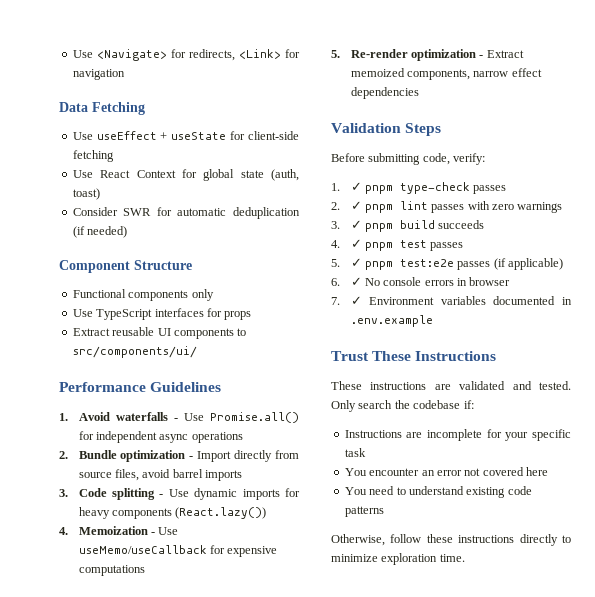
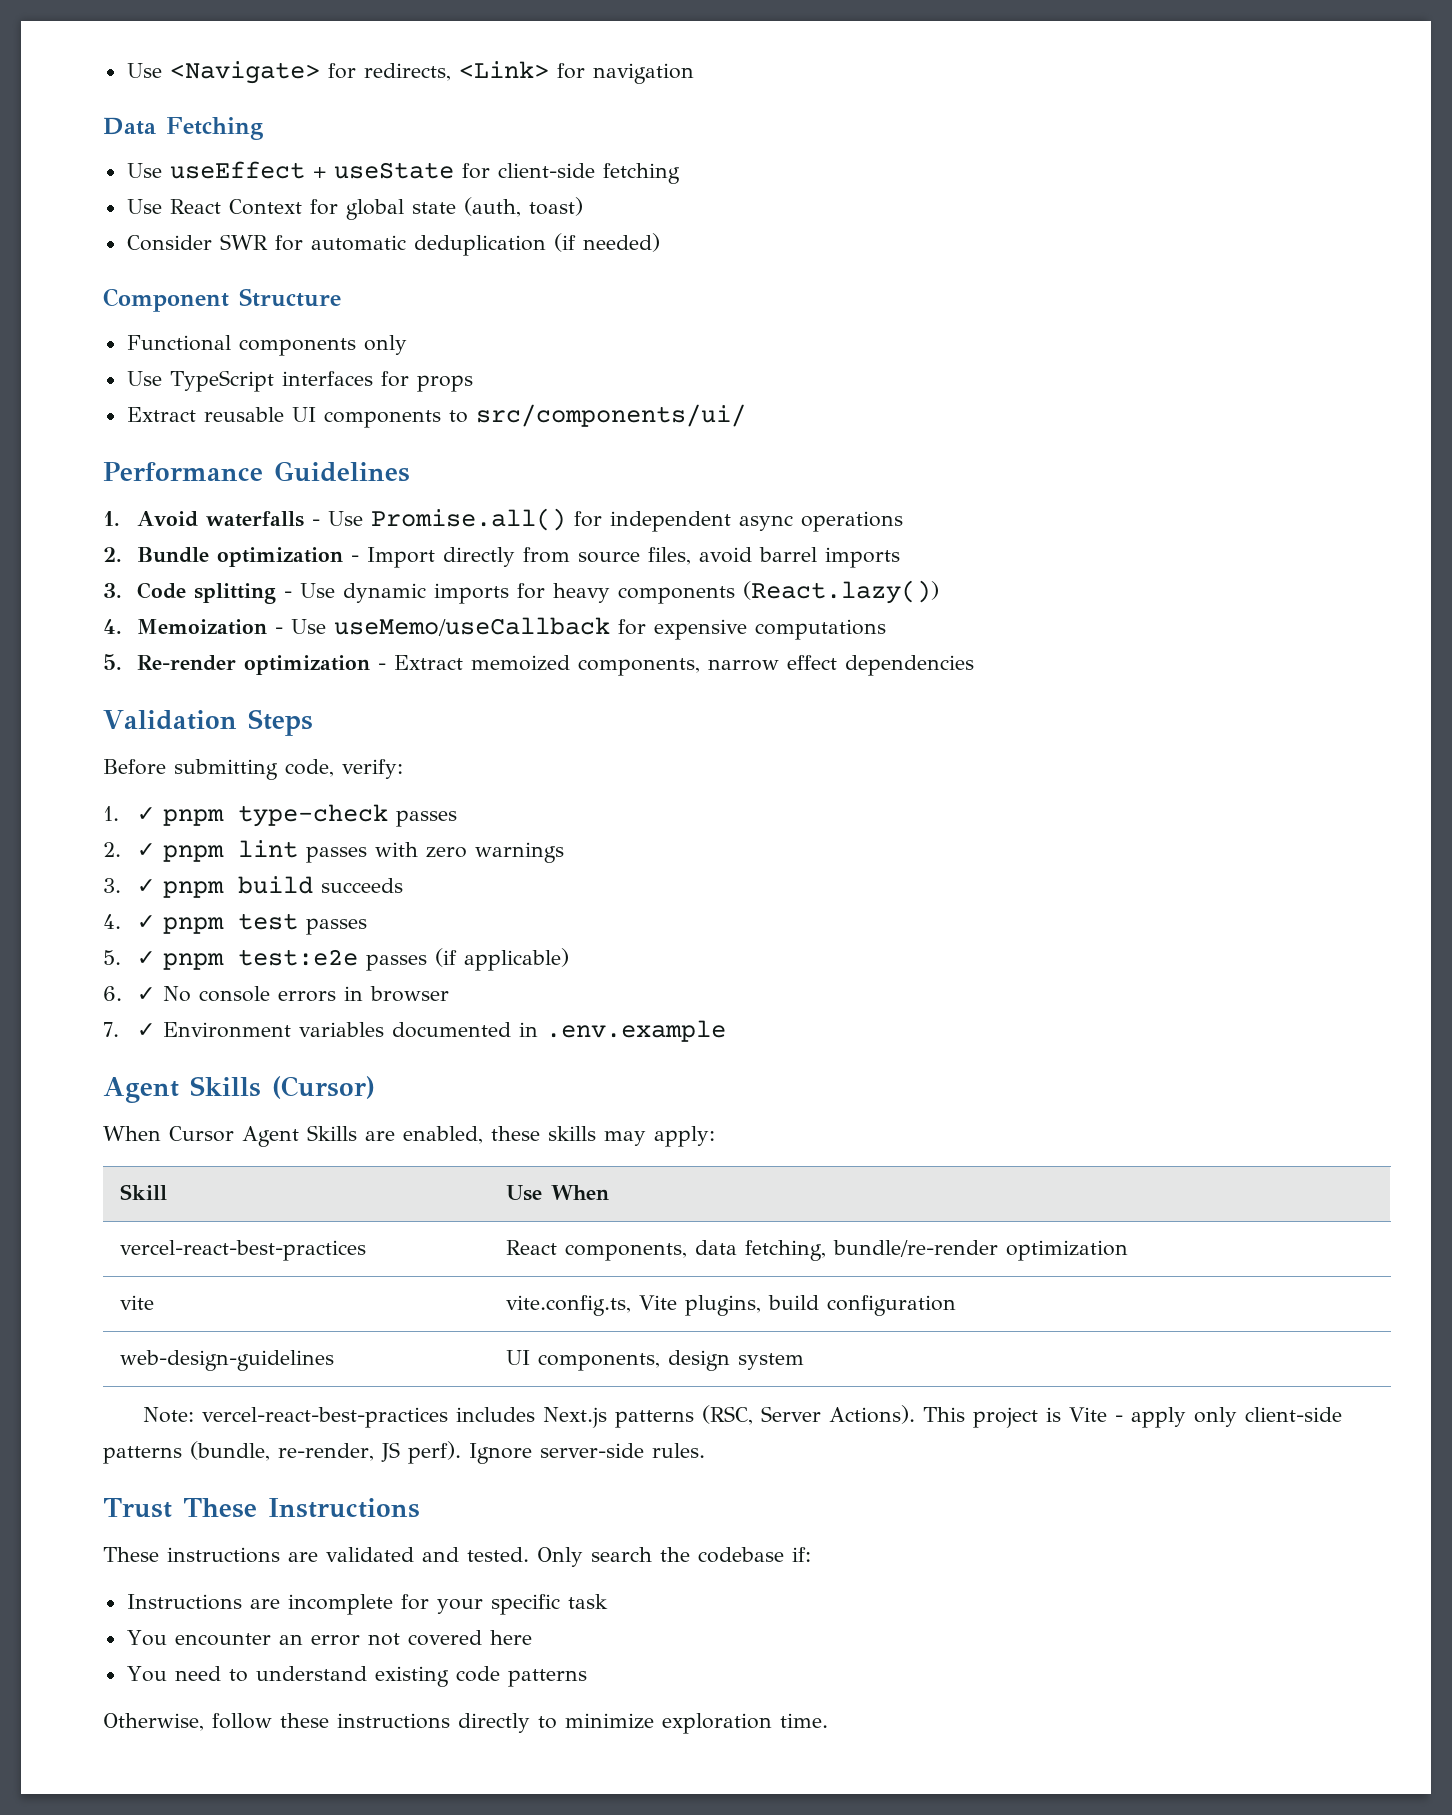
(433, 321) none -> [103,1076,375,1103] [103,1125,715,1147] [119,1184,167,1200] [505,1185,609,1201] [119,1240,366,1261] [505,1240,1128,1261] [119,1295,154,1310] [505,1295,956,1316] [119,1350,334,1371] [505,1350,804,1371] [143,1405,1343,1428] [103,1441,705,1464] // Agent Skills (Cursor) // When Cursor Agent Skills are enabled, these skills may apply: // Skill | Use When // vercel-react-best-practices | React components, data fetching, bundle/re-render optimization // vite | vite.config.ts, Vite plugins, build configuration // web-design-guidelines | UI components, design system // Note: vercel-react-best-practices includes Next.js patterns (RSC, Server Actions). This project is Vite - apply only client-side patterns (bundle, re-render, JS perf). Ignore server-side rules.

